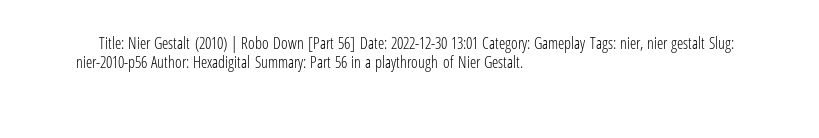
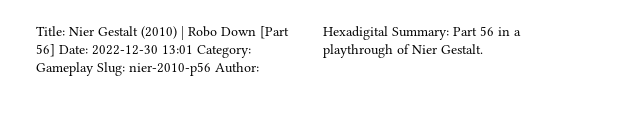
[589,36,706,53] Tags: nier, nier gestalt -> (94, 69) none

